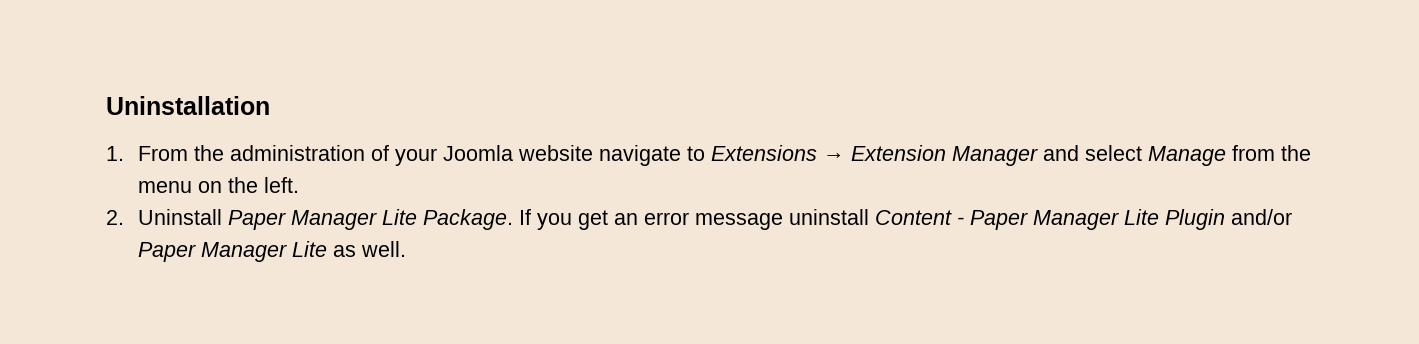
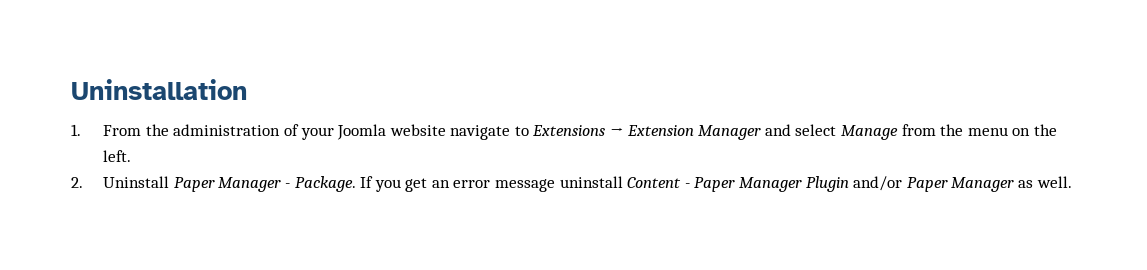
[382,209,418,225] Lite -> [284,183,290,188] -
[1124,209,1160,225] Lite -> (802, 184) none
[292,241,328,257] Lite -> (1015, 184) none

